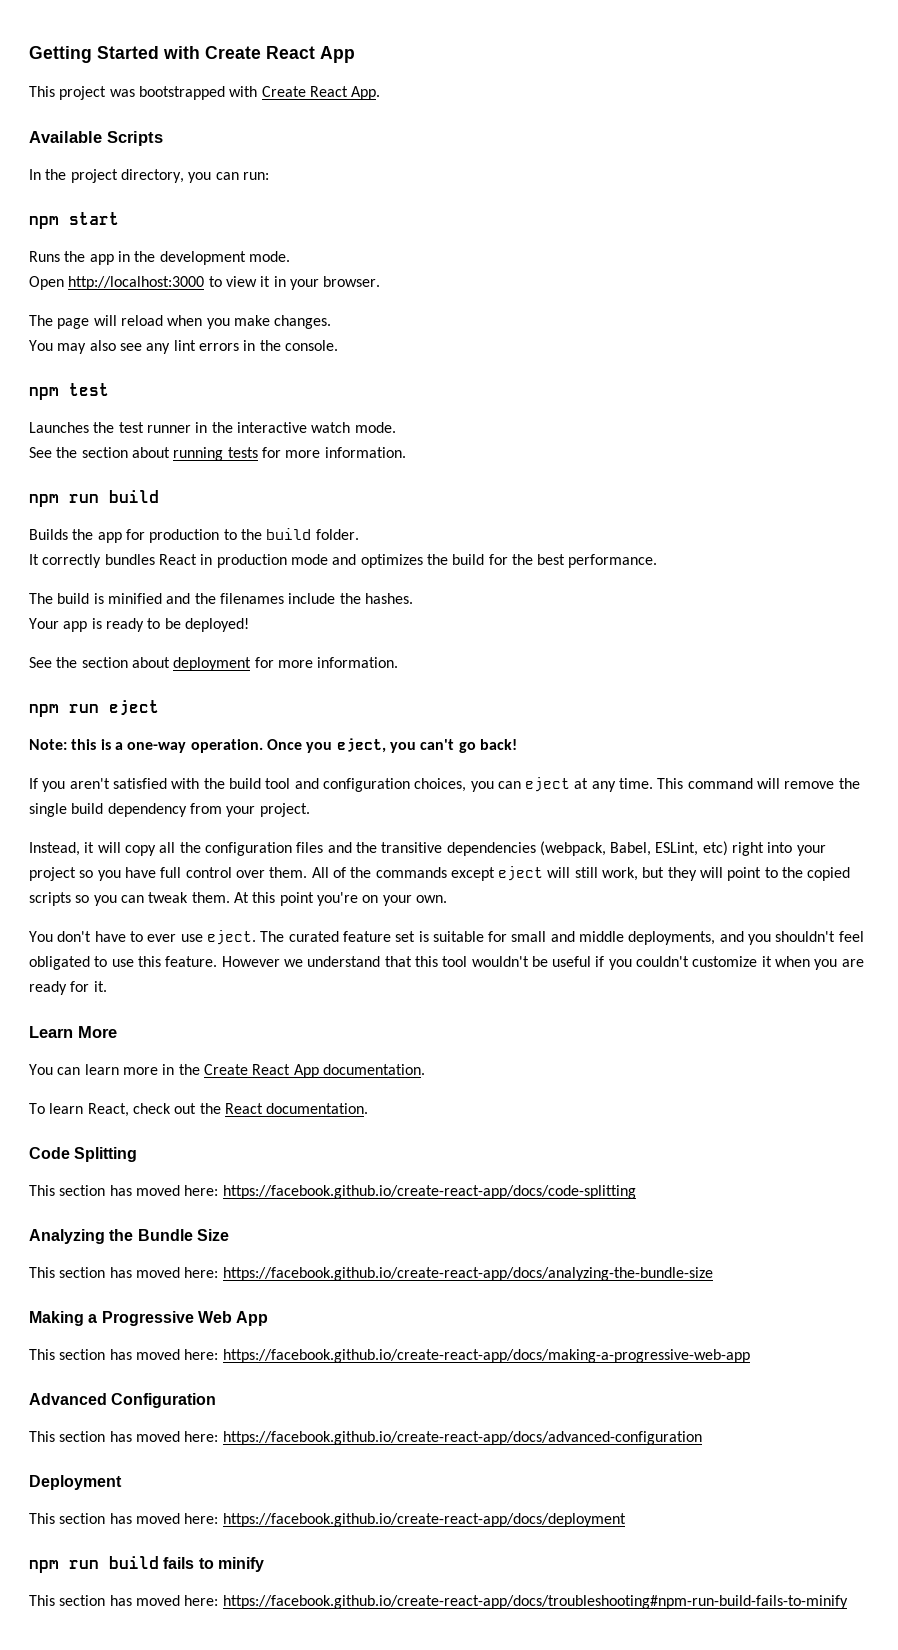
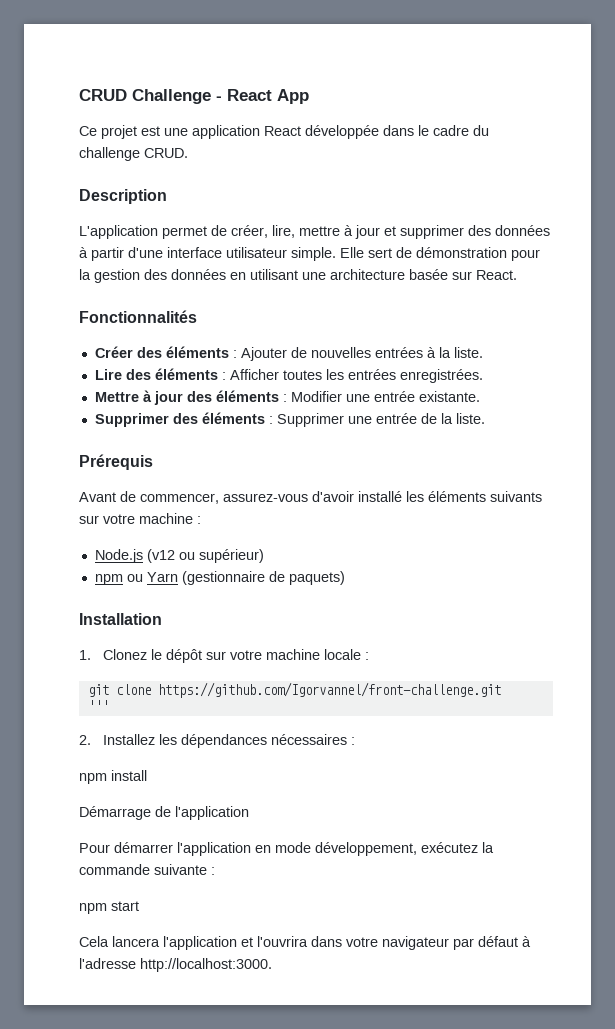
[29,46,355,63] [29,86,381,100] [29,131,163,146] [29,169,269,183] [29,212,119,229] [29,251,290,265] [29,276,381,290] [29,315,332,329] [29,340,338,354] [29,383,109,400] [29,422,396,433] [29,447,406,461] [29,490,159,507] [29,528,359,543] [29,554,658,568] [29,593,413,604] [29,618,249,632] [29,657,399,671] [29,700,159,717] [29,738,517,753] [29,777,860,792] [29,803,310,817] [29,841,826,856] [29,866,851,881] [29,892,447,906] [29,930,864,945] [29,956,864,970] [29,981,107,995] [29,1026,117,1038] [29,1064,425,1078] [29,1103,369,1117] [29,1147,138,1162] [29,1185,636,1199] [29,1229,229,1244] [29,1267,713,1281] [29,1311,269,1326] [29,1349,750,1363] [29,1393,217,1408] [29,1431,702,1445] [29,1475,122,1490] [29,1513,626,1527] [29,1556,264,1573] [29,1595,848,1609] Getting Started with Create React App // This project was bootstrapped with Create React App. // Available Scripts // In the project directory, you can run: // npm start // Runs the app in the development mode. // Open http://localhost:3000 to view it in your browser. // The page will reload when you make changes. // You may also see any lint errors in the console. // npm test // Launches the test runner in the interactive watch mode. // See the section about running tests for more information. // npm run build // Builds the app for production to the build folder. // It correctly bundles React in production mode and optimizes the build for the best performance. // The build is minified and the filenames include the hashes. // Your app is ready to be deployed! // See the section about deployment for more information. // npm run eject // Note: this is a one-way operation. Once you eject, you can't go back! // If you aren't satisfied with the build tool and configuration choices, you can eject at any time. This command will remove the single build dependency from your project. // Instead, it will copy all the configuration files and the transitive dependencies (webpack, Babel, ESLint, etc) right into your project so you have full control over them. All of the commands except eject will still work, but they will point to the copied scripts so you can tweak them. At this point you're on your own. // You don't have to ever use eject. The curated feature set is suitable for small and middle deployments, and you shouldn't feel obligated to use this feature. However we understand that this tool wouldn't be useful if you couldn't customize it when you are ready for it. // Learn More // You can learn more in the Create React App documentation. // To learn React, check out the React documentation. // Code Splitting // This section has moved here: https://facebook.github.io/create-react-app/docs/code-splitting // Analyzing the Bundle Size // This section has moved here: https://facebook.github.io/create-react-app/docs/analyzing-the-bundle-size // Making a Progressive Web App // This section has moved here: https://facebook.github.io/create-react-app/docs/making-a-progressive-web-app // Advanced Configuration // This section has moved here: https://facebook.github.io/create-react-app/docs/advanced-configuration // Deployment // This section has moved here: https://facebook.github.io/create-react-app/docs/deployment // npm run build fails to minify // This section has moved here: https://facebook.github.io/create-react-app/docs/troubleshooting#npm-run-build-fails-to-minify -> [79,89,309,104] [79,125,489,139] [79,147,188,161] [79,189,167,204] [79,225,550,239] [79,247,540,261] [79,269,517,283] [79,310,197,323] [94,346,483,361] [94,368,483,383] [94,390,480,405] [94,412,485,427] [79,454,153,470] [79,491,542,504] [79,513,201,524] [94,549,264,563] [94,571,345,585] [79,613,162,625] [79,649,370,663] [87,682,501,698] [87,700,109,711] [79,734,356,748] [79,770,147,784] [79,806,249,820] [79,842,494,856] [79,864,215,875] [79,901,139,914] [79,936,531,950] [79,958,272,972] CRUD Challenge - React App // Ce projet est une application React développée dans le cadre du challenge CRUD. // Description // L'application permet de créer, lire, mettre à jour et supprimer des données à partir d'une interface utilisateur simple. Elle sert de démonstration pour la gestion des données en utilisant une architecture basée sur React. // Fonctionnalités // Créer des éléments : Ajouter de nouvelles entrées à la liste. // Lire des éléments : Afficher toutes les entrées enregistrées. // Mettre à jour des éléments : Modifier une entrée existante. // Supprimer des éléments : Supprimer une entrée de la liste. // Prérequis // Avant de commencer, assurez-vous d'avoir installé les éléments suivants sur votre machine : // Node.js (v12 ou supérieur) // npm ou Yarn (gestionnaire de paquets) // Installation // 1. Clonez le dépôt sur votre machine locale : // git clone https://github.com/Igorvannel/front-challenge.git // ''' // 2. Installez les dépendances nécessaires : // npm install // Démarrage de l'application // Pour démarrer l'application en mode développement, exécutez la commande suivante : // npm start // Cela lancera l'application et l'ouvrira dans votre navigateur par défaut à l'adresse http://localhost:3000.

